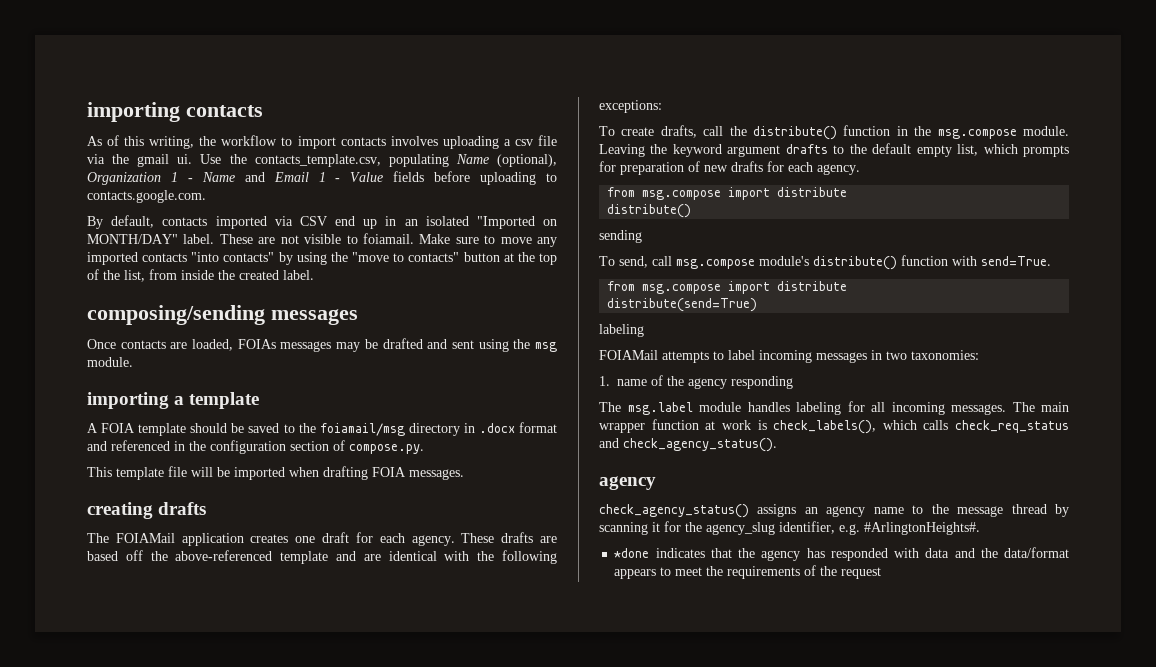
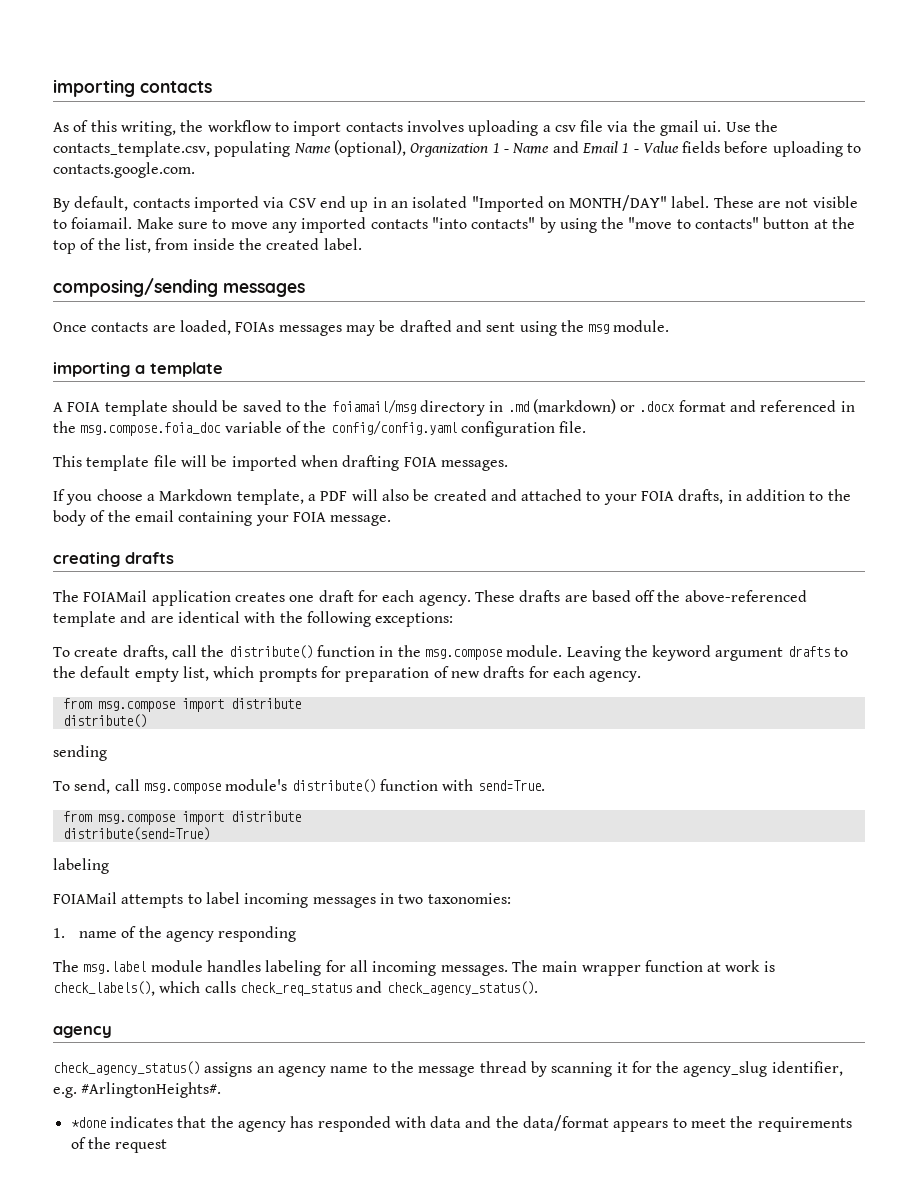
(475, 428) none -> [507,399,636,414] .md (markdown) or
[210,440,424,454] configuration section of compose.py. -> [80,420,587,437] msg.compose.foia_doc variable of the config/config.yaml configuration file.
(464, 474) none -> [53,489,851,505] [53,510,392,526] // If you choose a Markdown template, a PDF will also be created and attached to your FOIA drafts, in addition to the body of the email containing your FOIA message.

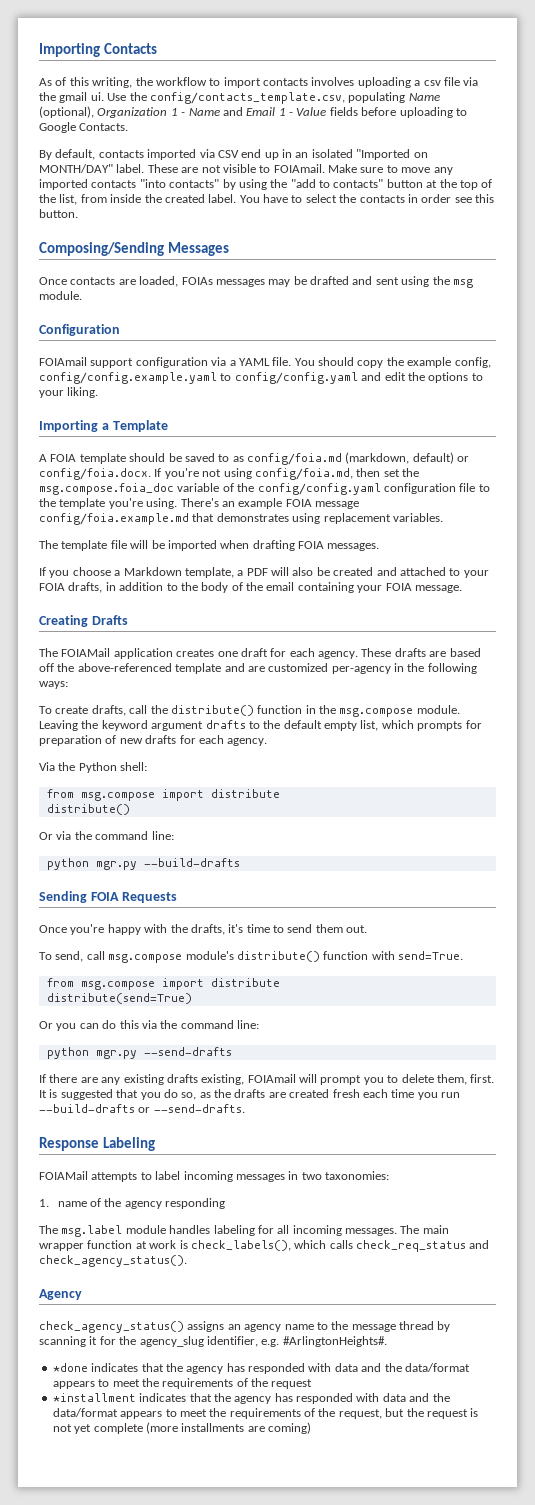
[53,79,212,97] importing contacts -> [39,43,157,57] Importing Contacts
[53,141,210,157] contacts_template.csv, -> [149,92,345,104] config/contacts_template.csv,
[53,162,195,178] contacts.google.com. -> [39,122,129,133] Google Contacts.
[71,217,133,229] foiamail. -> [273,164,325,173] FOIAmail.
[628,217,673,229] "move -> [290,179,316,188] "add
[53,278,305,297] // composing/sending messages -> [239,194,494,203] [39,209,78,218] [39,242,229,256] You have to select the contacts in order see this button. // Composing/Sending Messages
[53,362,223,377] importing a template -> [39,324,120,336] [39,357,491,368] [39,372,483,384] [39,387,99,398] [39,420,168,432] Configuration // FOIAmail support configuration via a YAML file. You should copy the example config, config/config.example.yaml to config/config.yaml and edit the options to your liking. // Importing a Template
[304,399,855,416] the foiamail/msg directory in .md (markdown) or .docx format and referenced in -> [232,452,470,465] [39,468,400,480] as config/foia.md (markdown, default) or config/foia.docx. If you're not using config/foia.md, then set
[559,421,587,433] [53,455,82,467] file. // This -> [459,483,490,492] [39,498,359,509] [39,513,443,525] [39,540,58,549] file to the template you're using. There's an example FOIA message config/foia.example.md that demonstrates using replacement variables. // The
[53,552,174,567] creating drafts -> [39,615,128,627] Creating Drafts
[177,611,276,623] identical with -> [268,663,404,674] customized per-agency in
[375,612,454,627] exceptions: -> [39,681,68,689] ways:
(642, 676) none -> [39,762,148,773] // Via the Python shell:
[53,745,107,761] sending -> [39,831,174,840] [46,858,240,870] [39,891,177,903] [39,924,368,935] Or via the command line: // python mgr.py --build-drafts // Sending FOIA Requests // Once you're happy with the drafts, it's time to send them out.
[53,858,109,874] labeling -> [39,1020,259,1031] [46,1047,232,1059] [39,1074,495,1085] [39,1089,460,1100] [39,1104,245,1113] [39,1137,155,1151] Or you can do this via the command line: // python mgr.py --send-drafts // If there are any existing drafts existing, FOIAmail will prompt you to delete them, first. It is suggested that you do so, as the drafts are created fresh each time you run --build-drafts or --send-drafts. // Response Labeling
[53,1026,112,1038] agency -> [39,1289,82,1300] Agency
(168, 1146) none -> [52,1393,450,1404] [52,1408,479,1419] [52,1422,311,1434] // *installment indicates that the agency has responded with data and the data/format appears to meet the requirements of the request, but the request is not yet complete (more installments are coming)

